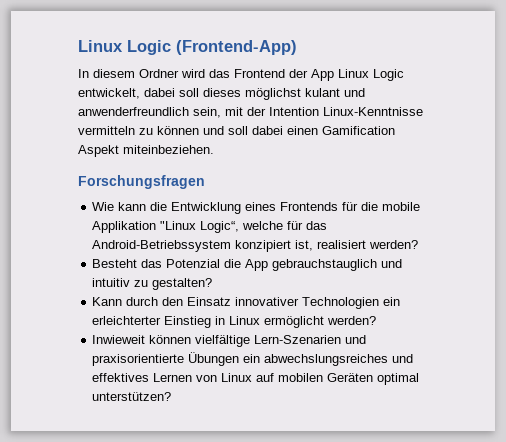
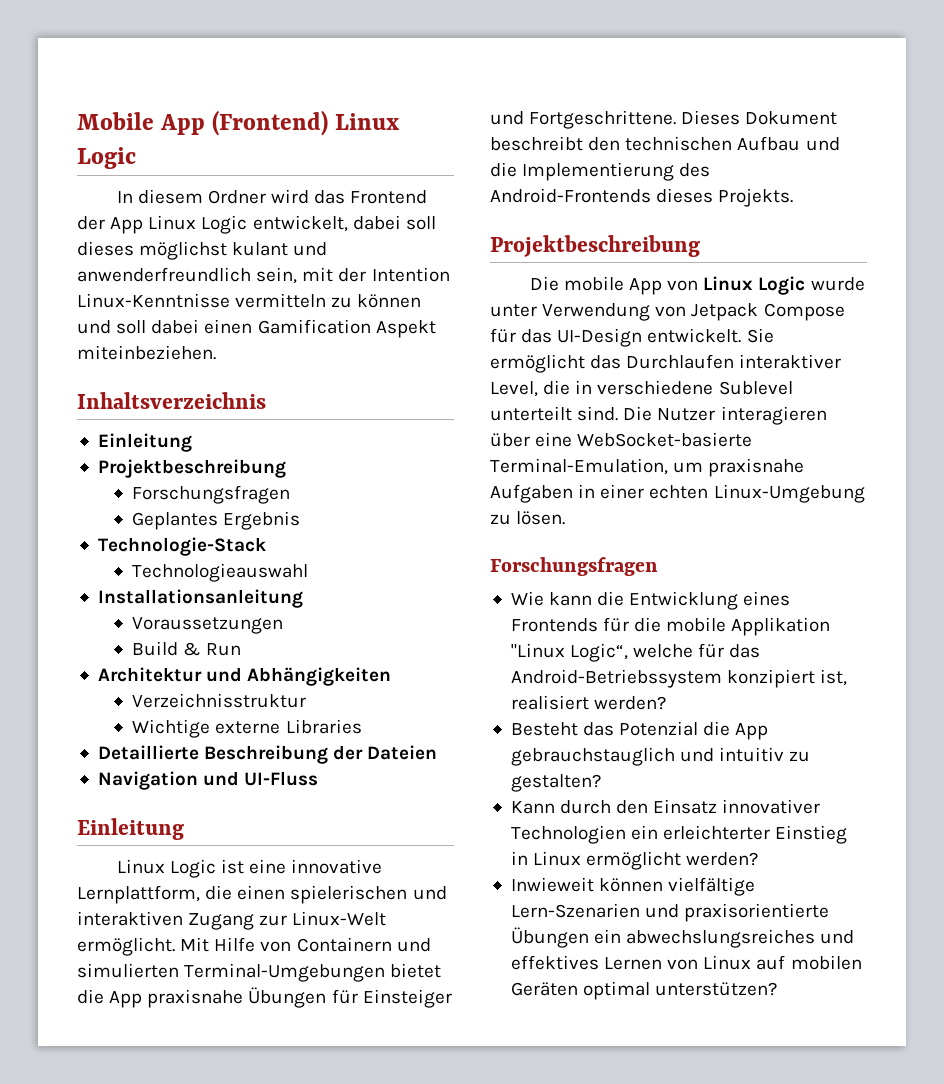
[78,40,297,55] Linux Logic (Frontend-App) -> [77,110,400,136] [77,147,136,169] Mobile App (Frontend) Linux Logic
(214, 149) none -> [77,392,266,409] [97,433,192,452] [97,459,286,478] [132,485,291,504] [132,511,301,530] [97,537,266,556] [132,563,309,582] [97,589,303,608] [132,617,284,634] [132,641,241,656] [97,667,392,686] [132,693,307,708] [132,719,362,738] [97,745,438,764] [97,771,319,790] [77,818,184,840] [116,859,383,878] [77,885,447,904] [77,911,387,930] [77,937,431,956] [77,963,442,982] [77,987,452,1008] [490,110,838,129] [490,136,840,151] [490,162,711,181] [490,188,794,207] [490,235,700,257] [529,276,865,295] [490,303,845,321] [490,328,774,347] [490,354,842,373] [490,380,793,397] [490,406,827,425] [490,432,753,447] [490,458,805,477] [490,484,865,503] [490,511,566,525] // Inhaltsverzeichnis // Einleitung // Projektbeschreibung // Forschungsfragen // Geplantes Ergebnis // Technologie-Stack // Technologieauswahl // Installationsanleitung // Voraussetzungen // Build & Run // Architektur und Abhängigkeiten // Verzeichnisstruktur // Wichtige externe Libraries // Detaillierte Beschreibung der Dateien // Navigation und UI-Fluss // Einleitung // Linux Logic ist eine innovative Lernplattform, die einen spielerischen und interaktiven Zugang zur Linux-Welt ermöglicht. Mit Hilfe von Containern und simulierten Terminal-Umgebungen bietet die App praxisnahe Übungen für Einsteiger und Fortgeschrittene. Dieses Dokument beschreibt den technischen Aufbau und die Implementierung des Android-Frontends dieses Projekts. // Projektbeschreibung // Die mobile App von Linux Logic wurde unter Verwendung von Jetpack Compose für das UI-Design entwickelt. Sie ermöglicht das Durchlaufen interaktiver Level, die in verschiedene Sublevel unterteilt sind. Die Nutzer interagieren über eine WebSocket-basierte Terminal-Emulation, um praxisnahe Aufgaben in einer echten Linux-Umgebung zu lösen.

